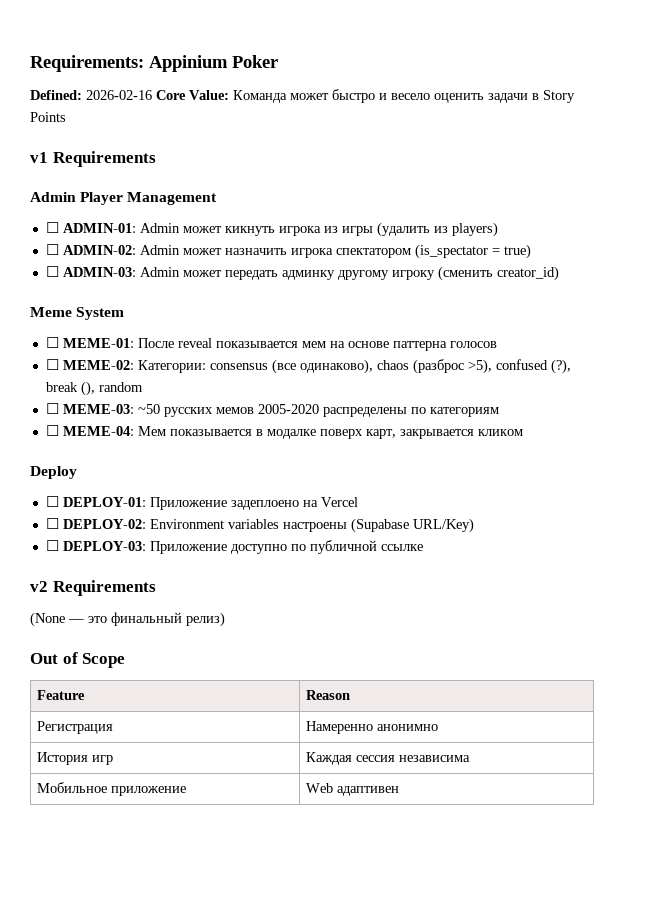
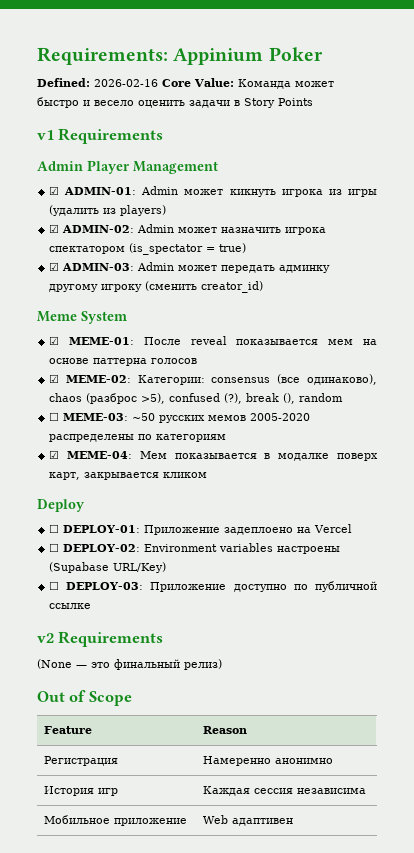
[45,222,59,233] ☐ -> [49,186,60,195] ☑
[45,244,59,255] ☐ -> [49,224,60,233] ☑
[45,266,59,277] ☐ -> [49,262,60,271] ☑
[45,337,59,348] ☐ -> [49,336,60,345] ☑
[45,359,59,370] ☐ -> [49,374,60,383] ☑
[45,425,59,436] ☐ -> [49,450,60,459] ☑

